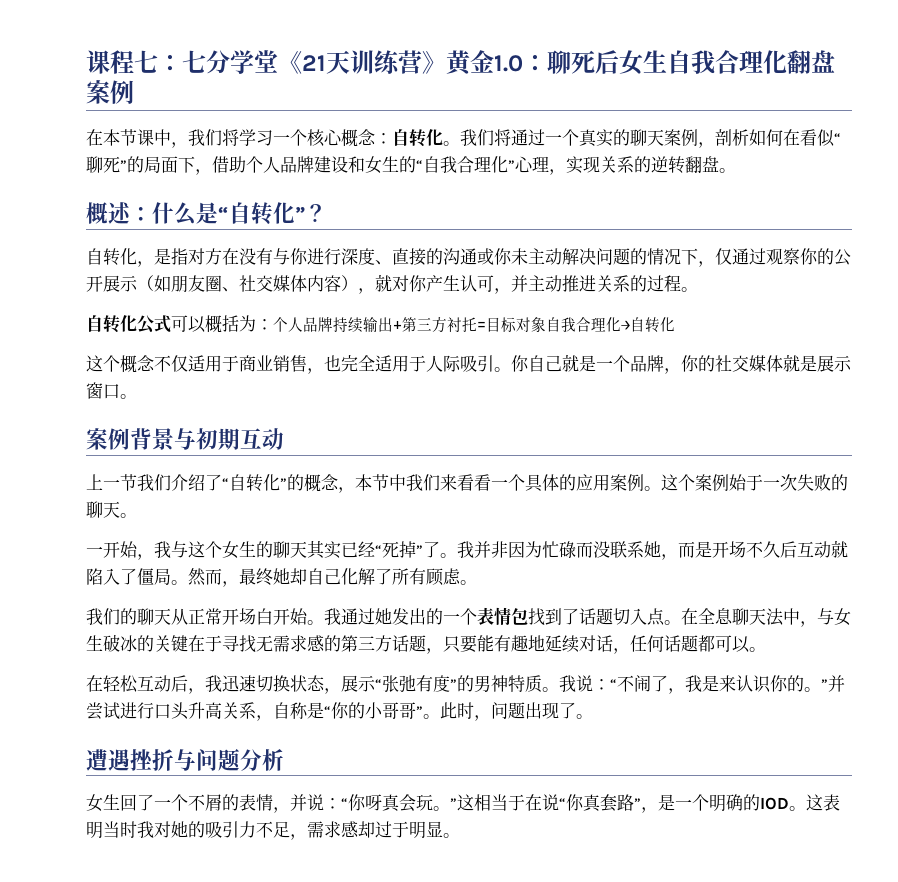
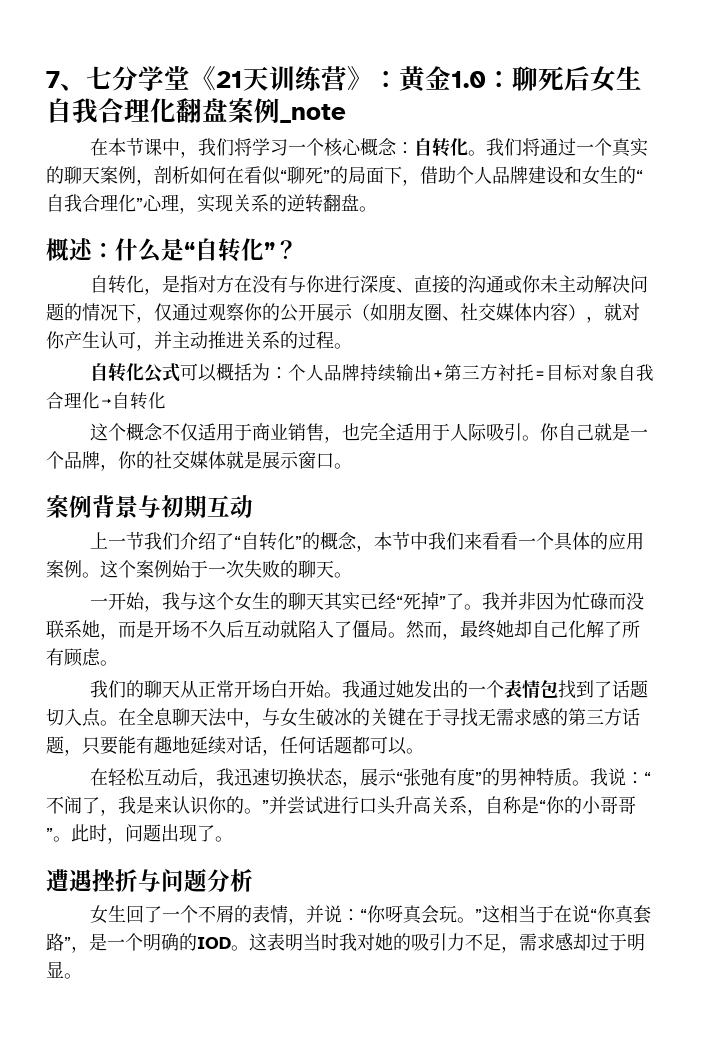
[86,50,182,74] 课程七： -> [46,71,86,91] 7、
(446, 62) none -> [373,71,399,88] ：
(134, 92) none -> [280,104,346,123] _note

